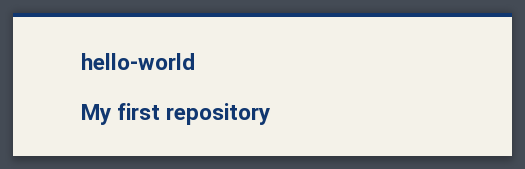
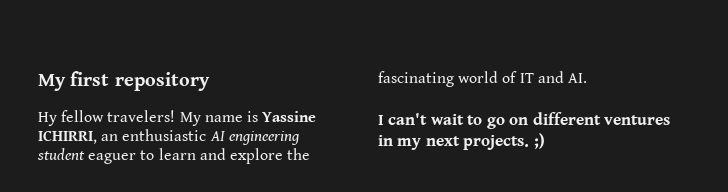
[81,53,195,70] hello-world // -> (38, 82) none
(271, 114) none -> [38,110,317,126] [38,129,300,145] [37,148,311,164] [378,71,587,87] [378,112,671,129] [378,133,545,150] // Hy fellow travelers! My name is Yassine ICHIRRI, an enthusiastic AI engineering student eaguer to learn and explore the fascinating world of IT and AI. // I can't wait to go on different ventures in my next projects. ;)

